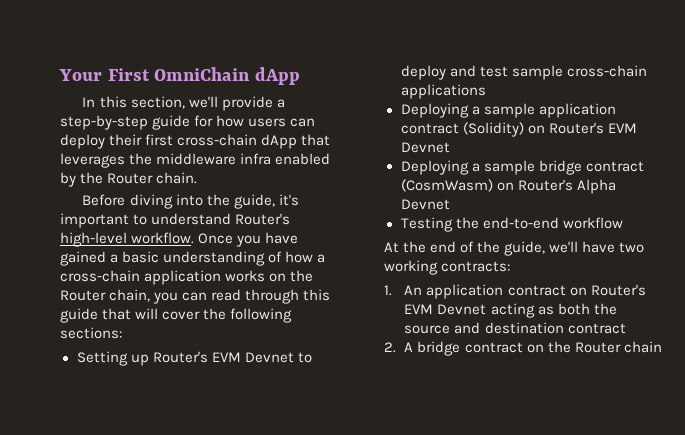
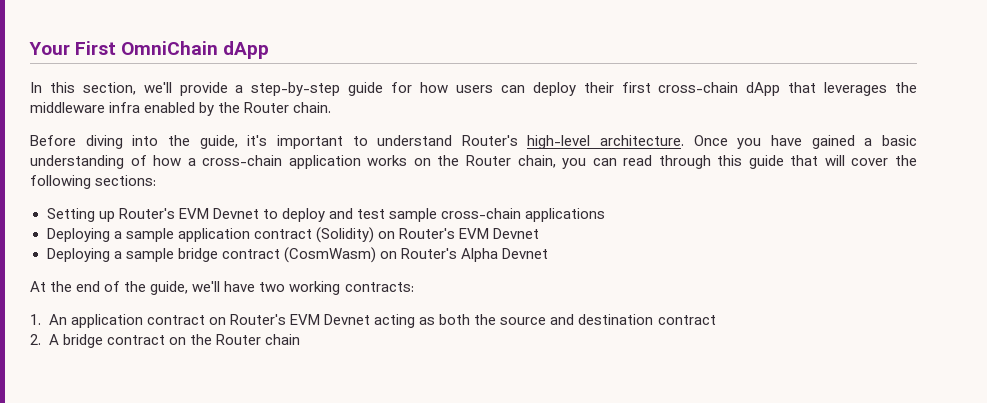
[131,232,195,244] workflow. -> [600,135,685,146] architecture.
[400,217,623,232] // Testing the end-to-end workflow -> (548, 253) none

